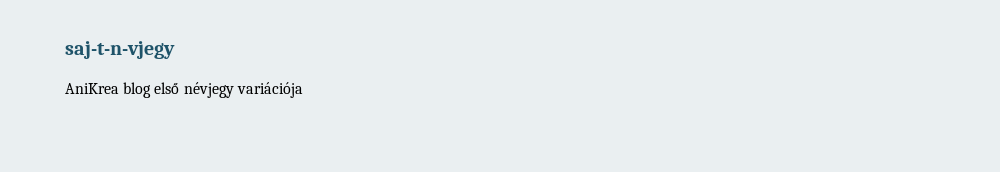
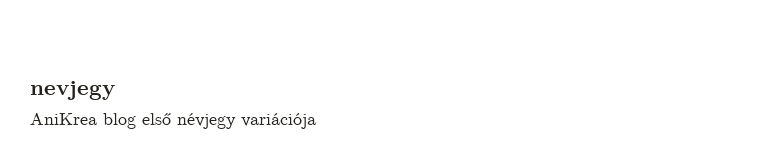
[65,41,175,59] saj-t-n-vjegy -> [30,81,115,100] nevjegy

